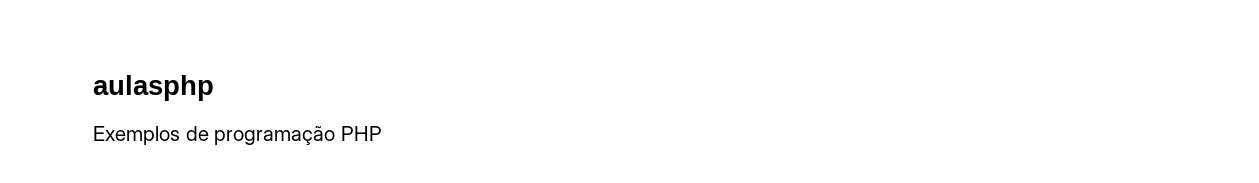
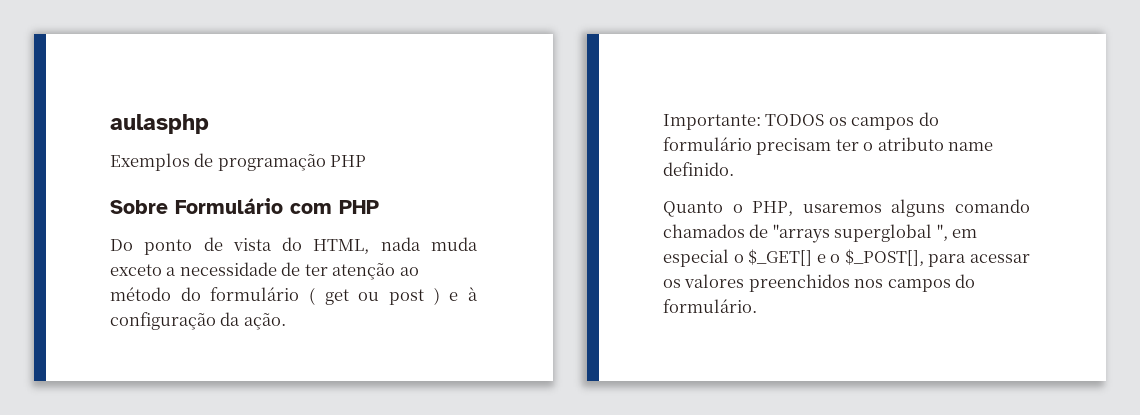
(382, 133) none -> [110,198,379,214] [110,237,478,255] [110,262,419,280] [110,287,479,305] [110,312,286,330] [663,112,939,130] [663,137,994,155] [663,162,734,176] [663,199,1030,217] [663,224,978,243] [663,249,1030,267] [663,274,976,292] [663,299,757,313] // Sobre Formulário com PHP // Do ponto de vista do HTML, nada muda exceto a necessidade de ter atenção ao método do formulário ( get ou post ) e à configuração da ação. // Importante: TODOS os campos do formulário precisam ter o atributo name definido. // Quanto o PHP, usaremos alguns comando chamados de "arrays superglobal ", em especial o $_GET[] e o $_POST[], para acessar os valores preenchidos nos campos do formulário.

